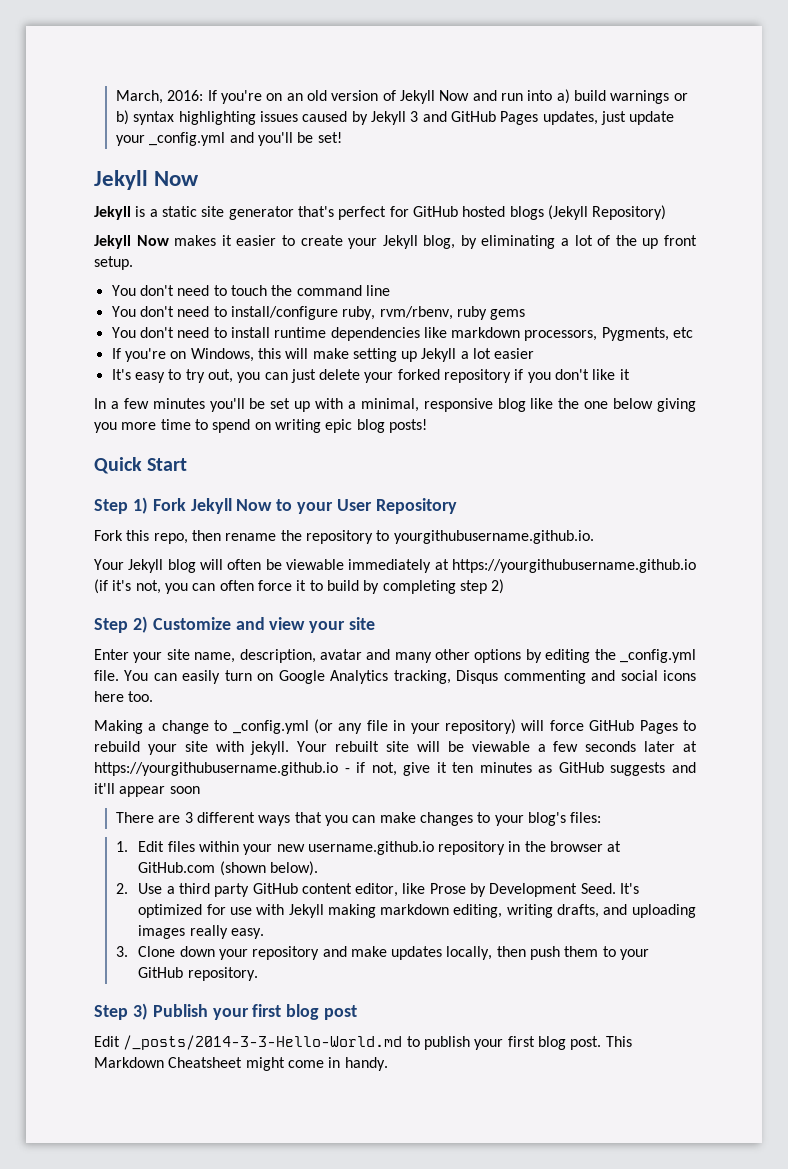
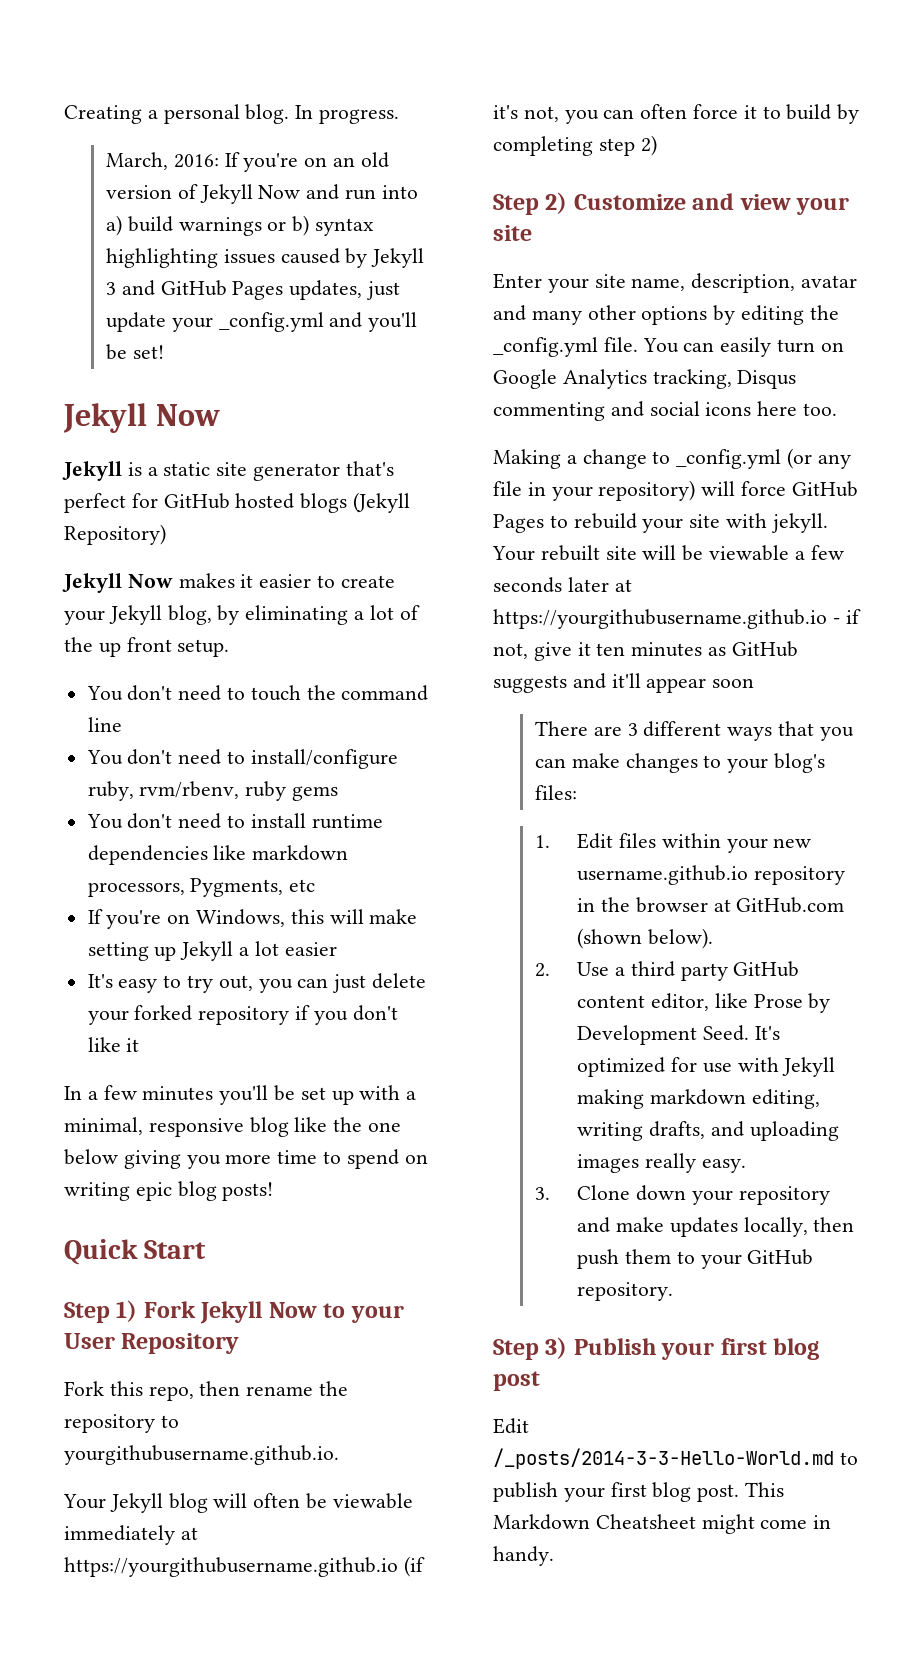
(116, 97) none -> [64,104,400,124] Creating a personal blog. In progress. //

